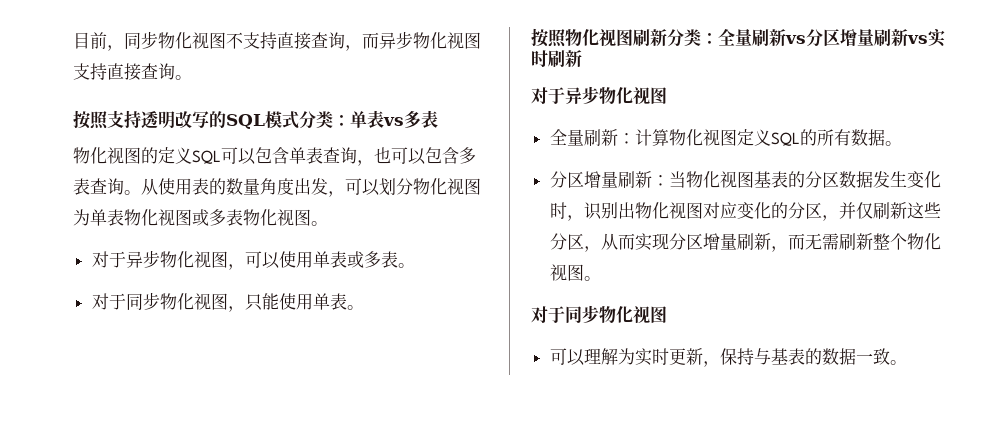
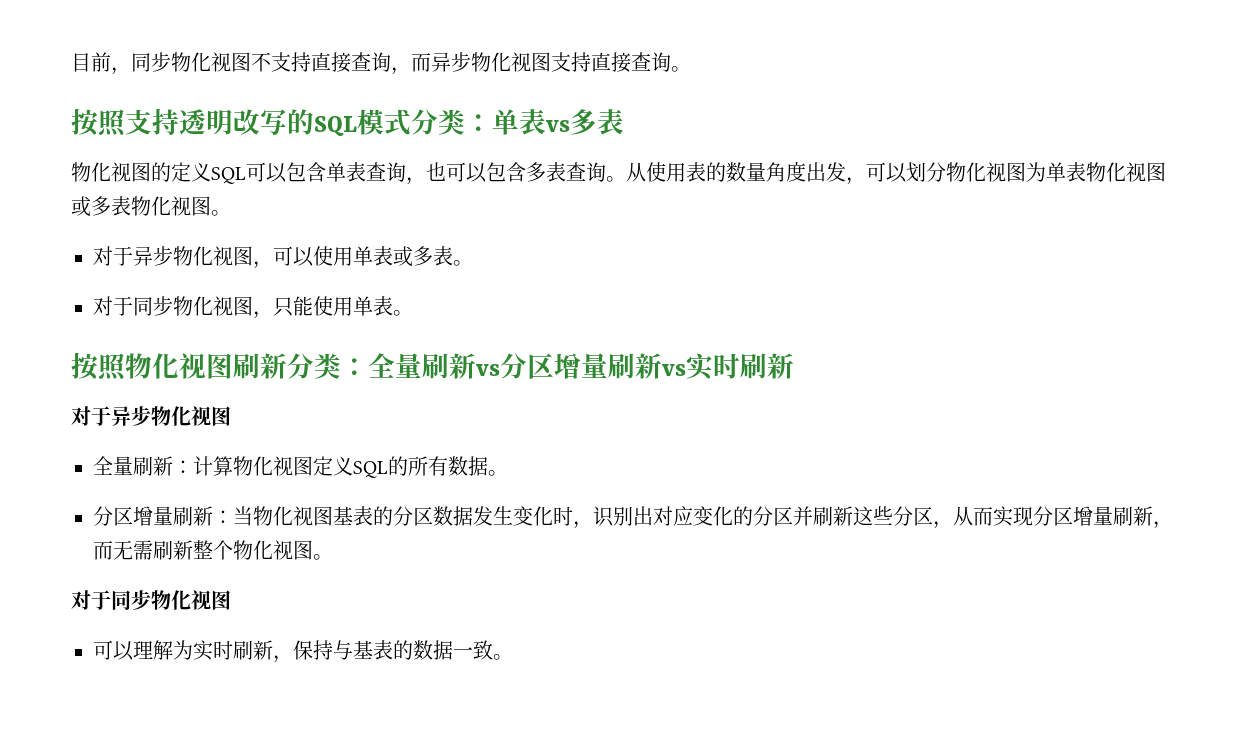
[634,202,703,219] 物化视图 -> (653, 516) none
[821,202,873,221] ，并仅 -> [793,506,813,526] 并
[668,348,686,365] 更 -> [233,640,253,660] 刷

